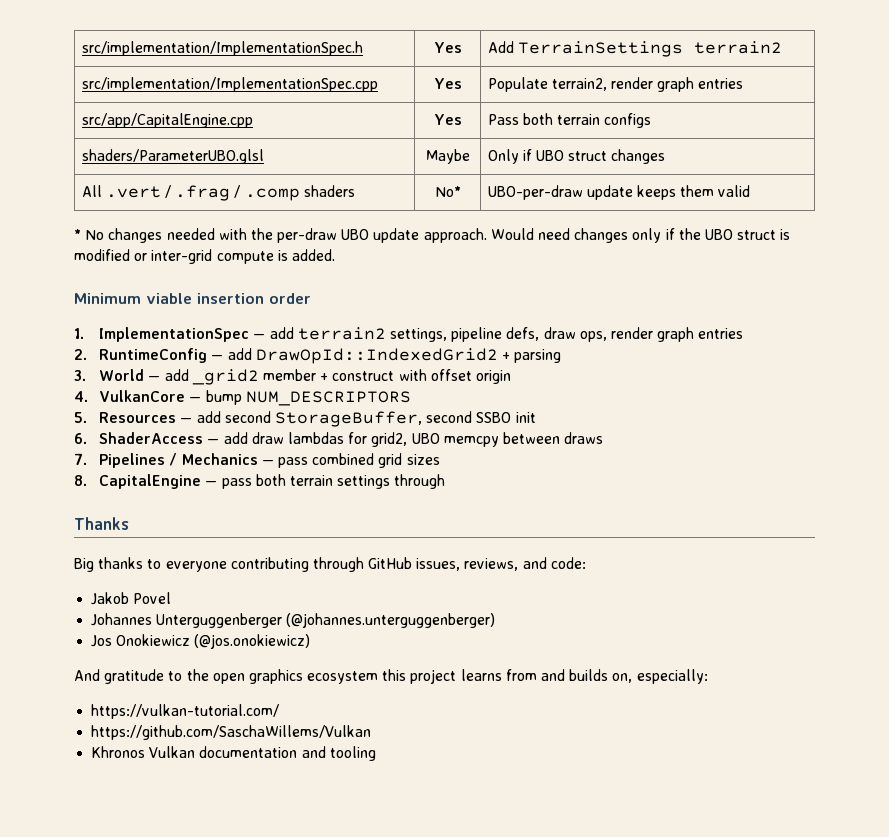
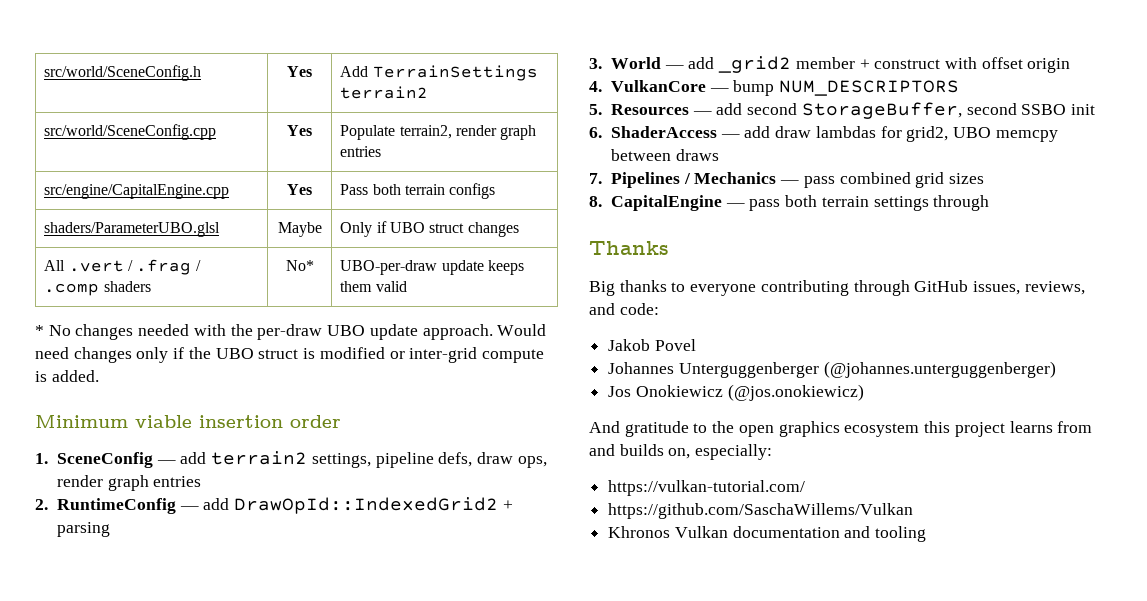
[81,41,363,56] src/implementation/ImplementationSpec.h -> [44,65,202,81] src/world/SceneConfig.h
[81,77,378,92] src/implementation/ImplementationSpec.cpp -> [44,124,217,140] src/world/SceneConfig.cpp
[81,113,253,128] src/app/CapitalEngine.cpp -> [44,184,230,199] src/engine/CapitalEngine.cpp
[99,327,250,342] ImplementationSpec -> [56,452,153,468] SceneConfig

